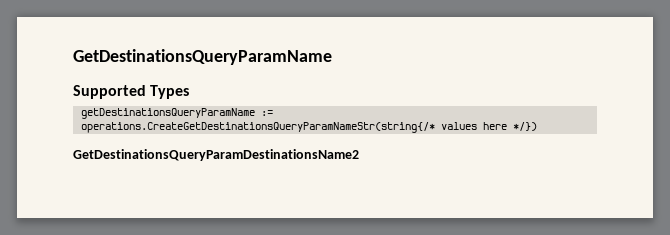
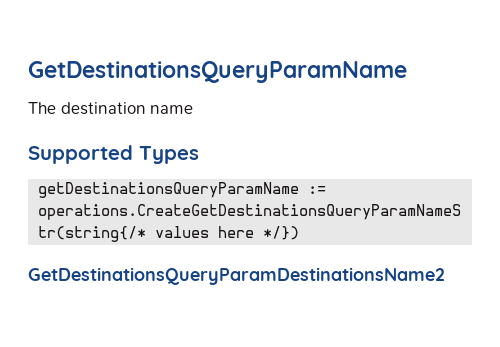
(332, 57) none -> [28,102,194,115] // The destination name

